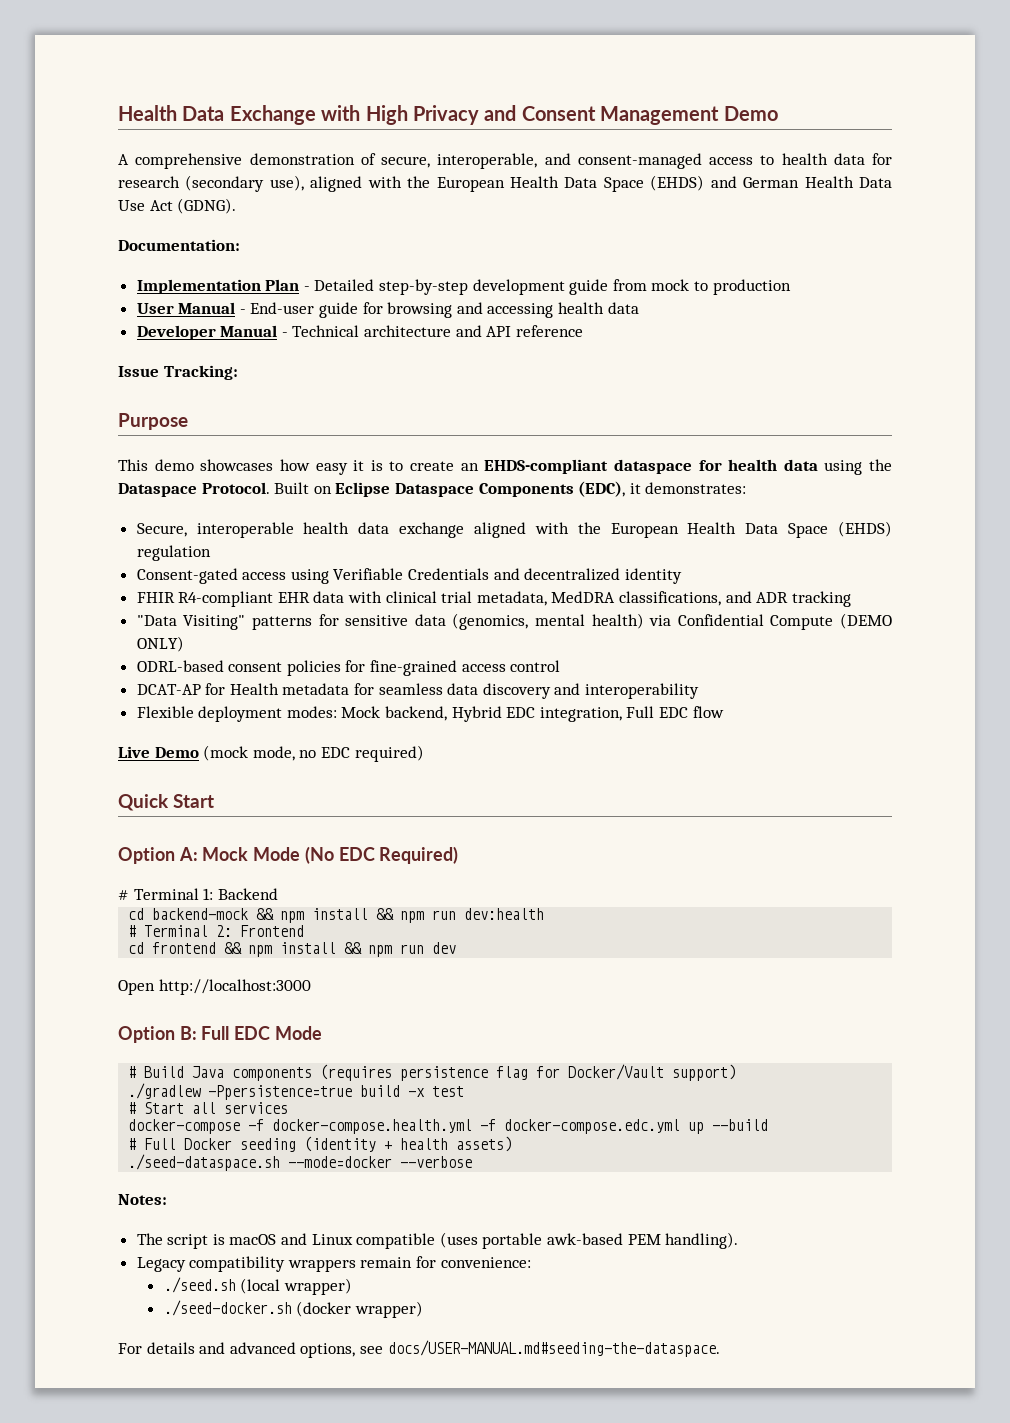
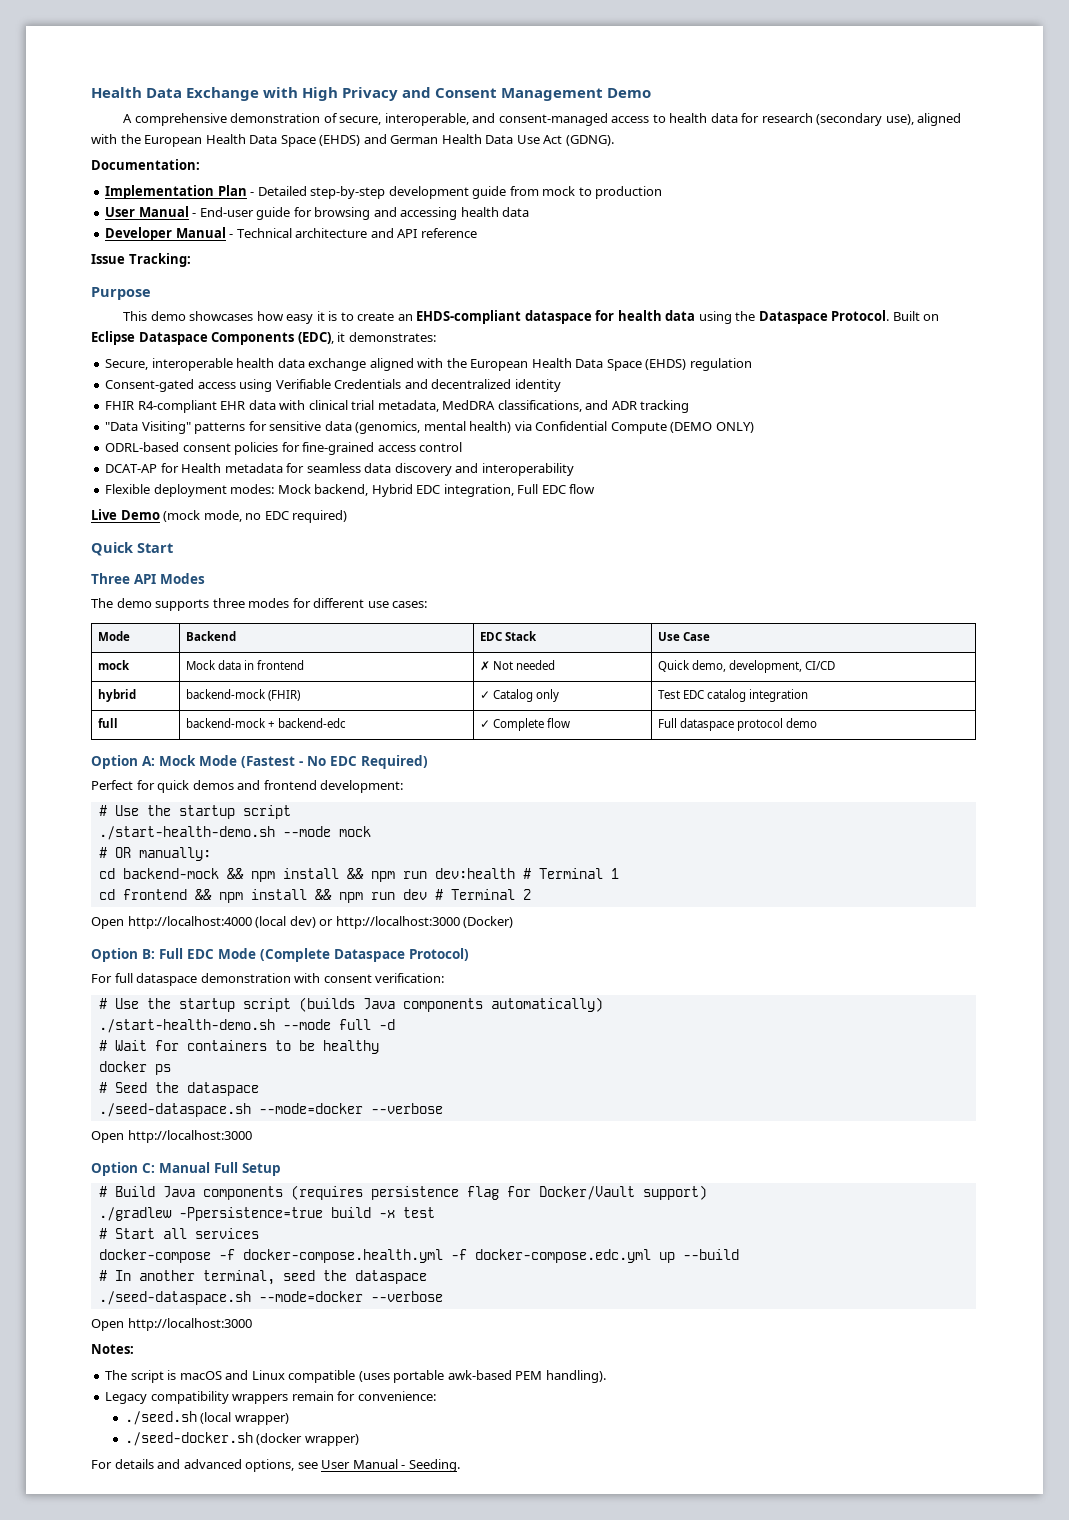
(214, 801) none -> [91,573,205,584] [91,598,428,611] [98,631,131,641] [186,631,237,641] [480,631,538,641] [658,632,711,641] [98,660,131,670] [186,660,305,670] [480,660,556,671] [658,660,836,673] [98,689,137,702] [186,689,301,701] [480,689,560,702] [658,689,809,702] [98,718,119,728] [186,718,347,728] [480,718,571,731] [658,718,818,731] // Three API Modes // The demo supports three modes for different use cases: // Mode | Backend | EDC Stack | Use Case // mock | Mock data in frontend | ✗ Not needed | Quick demo, development, CI/CD // hybrid | backend-mock (FHIR) | ✓ Catalog only | Test EDC catalog integration // full | backend-mock + backend-edc | ✓ Complete flow | Full dataspace protocol demo
[304,846,334,864] (No -> [241,756,326,768] (Fastest - No
[118,888,278,900] # Terminal 1: Backend -> [91,780,404,793] [98,805,291,819] [98,826,371,840] [98,847,211,861] Perfect for quick demos and frontend development: // # Use the startup script // ./start-health-demo.sh --mode mock // # OR manually:
[128,925,305,937] // # Terminal 2: Frontend -> [522,868,619,879] # Terminal 1
[118,979,311,995] // Open http://localhost:3000 -> [434,889,531,900] [91,916,514,929] # Terminal 2 // Open http://localhost:4000 (local dev) or http://localhost:3000 (Docker)
(322, 1033) none -> [260,948,469,962] [91,973,445,986] [98,997,603,1012] [98,1019,395,1033] [98,1040,379,1054] [98,1061,171,1075] [98,1082,259,1096] [98,1103,443,1117] [91,1130,252,1143] [91,1162,281,1176] (Complete Dataspace Protocol) // For full dataspace demonstration with consent verification: // # Use the startup script (builds Java components automatically) // ./start-health-demo.sh --mode full -d // # Wait for containers to be healthy // docker ps // # Seed the dataspace // ./seed-dataspace.sh --mode=docker --verbose // Open http://localhost:3000 // Option C: Manual Full Setup
[144,1136,513,1152] [128,1154,473,1171] Full Docker seeding (identity + health assets) // ./seed-dataspace.sh --mode=docker --verbose -> [114,1270,427,1285] [98,1291,443,1305] [91,1318,252,1331] In another terminal, seed the dataspace // ./seed-dataspace.sh --mode=docker --verbose // Open http://localhost:3000
[387,1340,720,1357] docs/USER-MANUAL.md#seeding-the-dataspace. -> [321,1459,460,1472] User Manual - Seeding.

